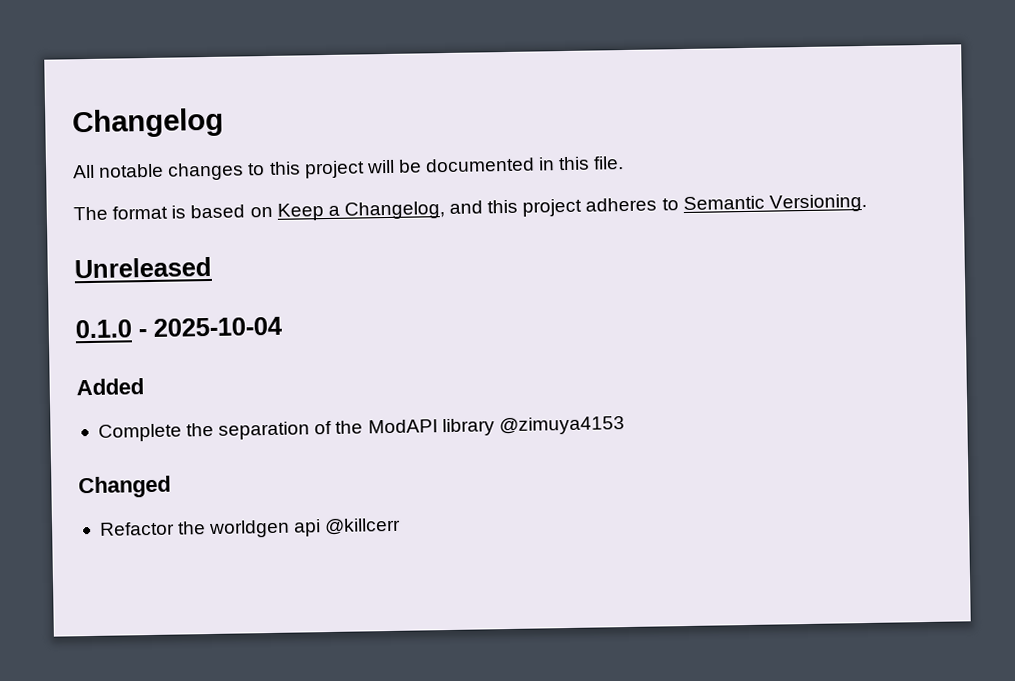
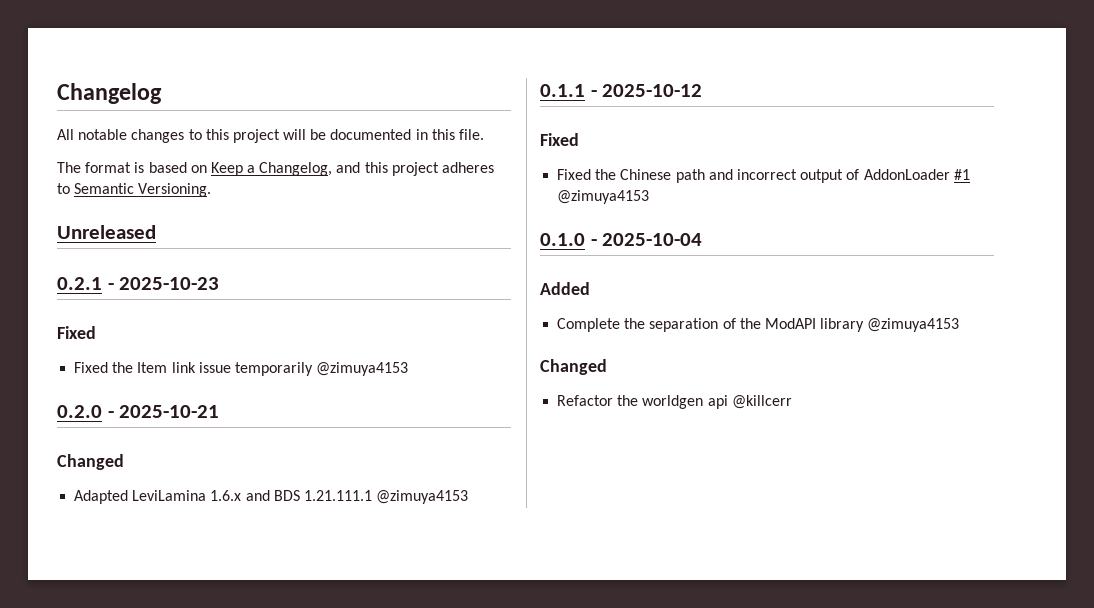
(212, 267) none -> [57,277,220,290] [57,326,96,339] [74,362,409,376] [57,405,220,418] [57,454,124,470] [74,490,469,504] [540,84,703,97] [540,133,579,146] [557,169,970,183] [557,190,650,204] // 0.2.1 - 2025-10-23 // Fixed // Fixed the Item link issue temporarily @zimuya4153 // 0.2.0 - 2025-10-21 // Changed // Adapted LeviLamina 1.6.x and BDS 1.21.111.1 @zimuya4153 // 0.1.1 - 2025-10-12 // Fixed // Fixed the Chinese path and incorrect output of AddonLoader #1 @zimuya4153

